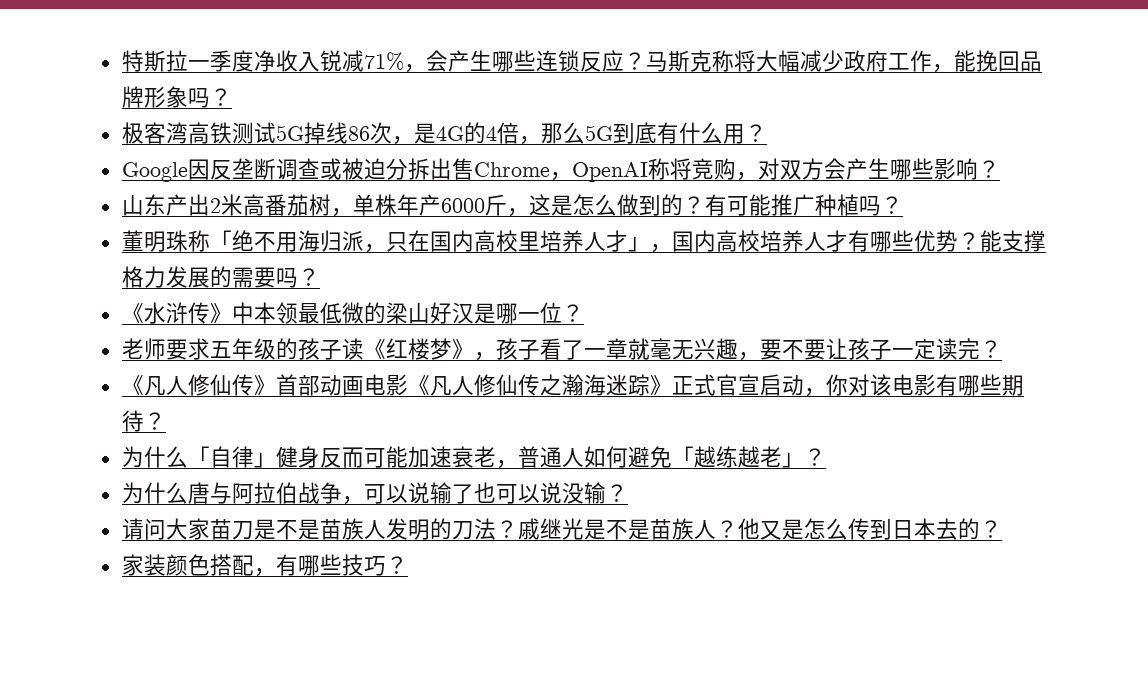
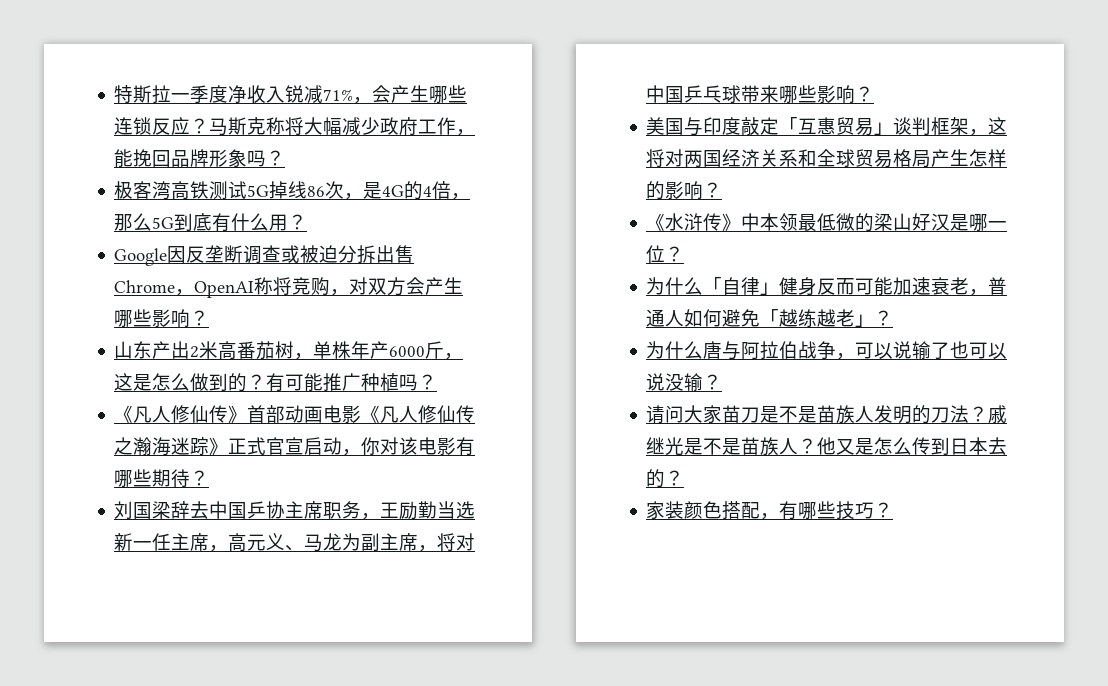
[121,230,1046,253] [121,266,320,288] [121,302,584,324] [121,338,1002,361] // 董明珠称「绝不用海归派，只在国内高校里培养人才」，国内高校培养人才有哪些优势？能支撑格力发展的需要吗？ // 《水浒传》中本领最低微的梁山好汉是哪一位？ // 老师要求五年级的孩子读《红楼梦》，孩子看了一章就毫无兴趣，要不要让孩子一定读完？ -> (438, 382) none
(166, 421) none -> [114,501,476,520] [114,533,476,552] [646,85,875,104] [646,117,1008,136] [646,149,1008,168] [646,181,723,200] [646,213,1008,232] [646,245,685,263] // 刘国梁辞去中国乒协主席职务，王励勤当选新一任主席，高元义、马龙为副主席，将对中国乒乓球带来哪些影响？ // 美国与印度敲定「互惠贸易」谈判框架，这将对两国经济关系和全球贸易格局产生怎样的影响？ // 《水浒传》中本领最低微的梁山好汉是哪一位？

